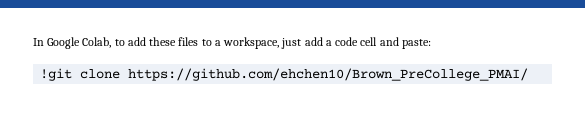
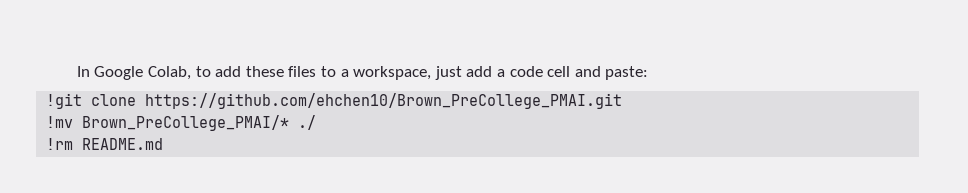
[128,68,529,81] https://github.com/ehchen10/Brown_PreCollege_PMAI/ -> [145,93,623,109] [46,115,317,131] [46,138,164,150] https://github.com/ehchen10/Brown_PreCollege_PMAI.git // !mv Brown_PreCollege_PMAI/* ./ // !rm README.md

